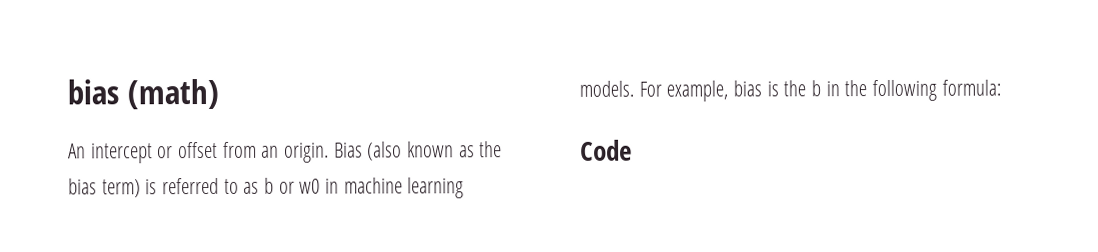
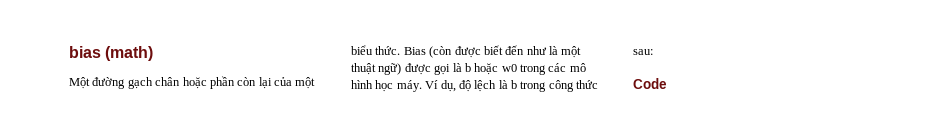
[68,141,503,164] [68,177,465,199] [579,79,1001,102] An intercept or offset from an origin. Bias (also known as the bias term) is referred to as b or w0 in machine learning models. For example, bias is the b in the following formula: -> [69,76,316,89] [351,45,582,58] [351,63,586,75] [351,80,599,92] [633,49,653,55] Một đường gạch chân hoặc phần còn lại của một biểu thức. Bias (còn được biết đến như là một thuật ngữ) được gọi là b hoặc w0 trong các mô hình học máy. Ví dụ, độ lệch là b trong công thức sau:

